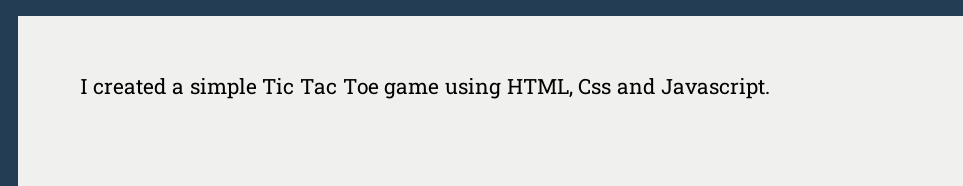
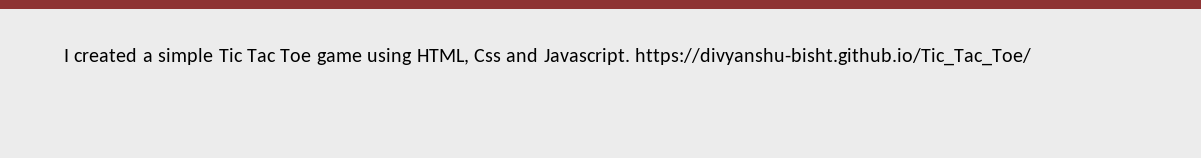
(770, 88) none -> [635,48,1032,66] https://divyanshu-bisht.github.io/Tic_Tac_Toe/

